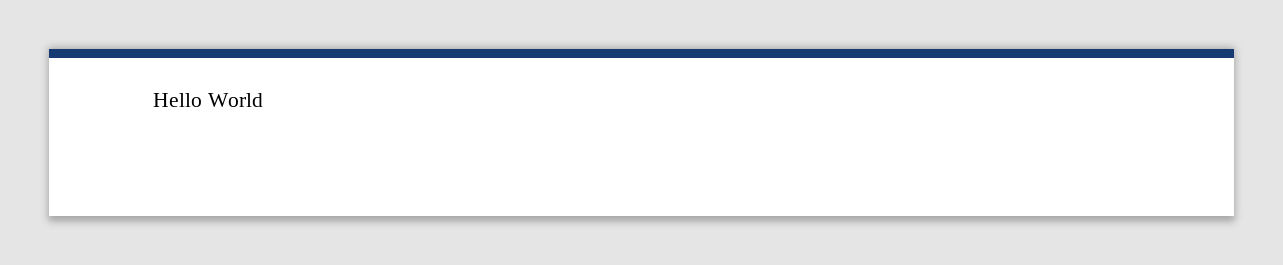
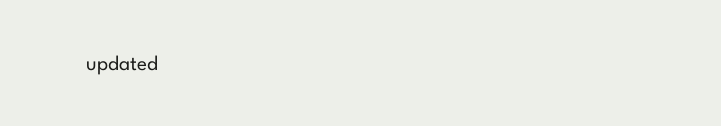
[153,93,263,107] Hello World -> [86,55,158,75] updated

